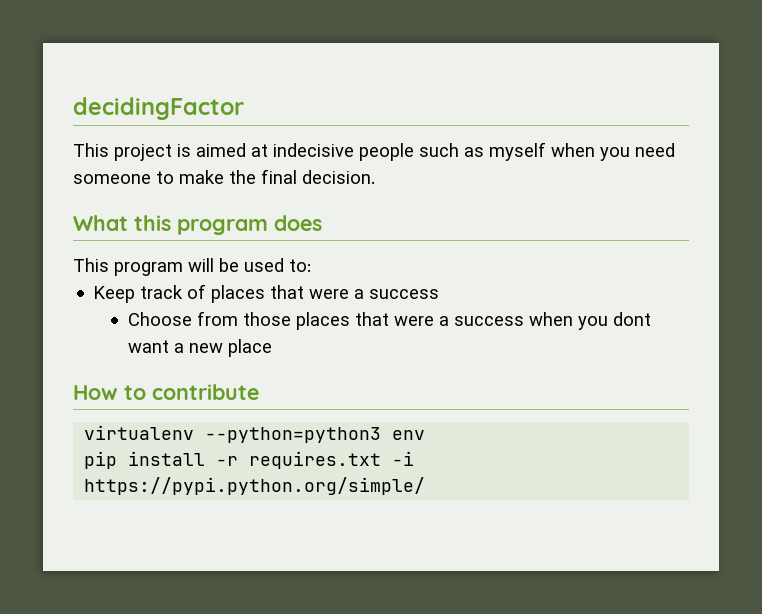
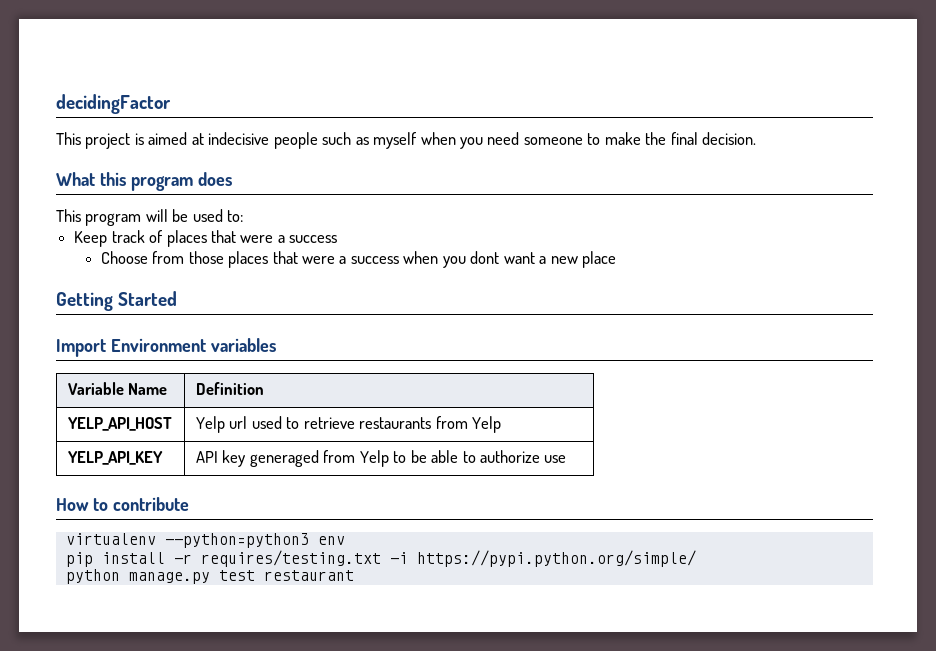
(272, 348) none -> [56,291,178,311] [56,338,276,357] [67,382,168,395] [195,382,264,395] [67,417,172,431] [195,416,502,433] [67,451,163,465] [195,450,567,467] // Getting Started // Import Environment variables // Variable Name | Definition // YELP_API_HOST | Yelp url used to retrieve restaurants from Yelp // YELP_API_KEY | API key generaged from Yelp to be able to authorize use
[249,451,382,469] requires.txt -> [200,550,381,567] requires/testing.txt
(426, 486) none -> [65,569,354,584] // python manage.py test restaurant

